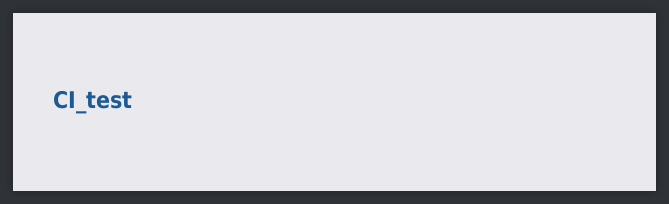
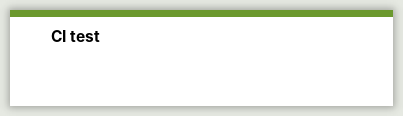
[53,90,132,114] CI_test -> [51,30,101,42] CI test

